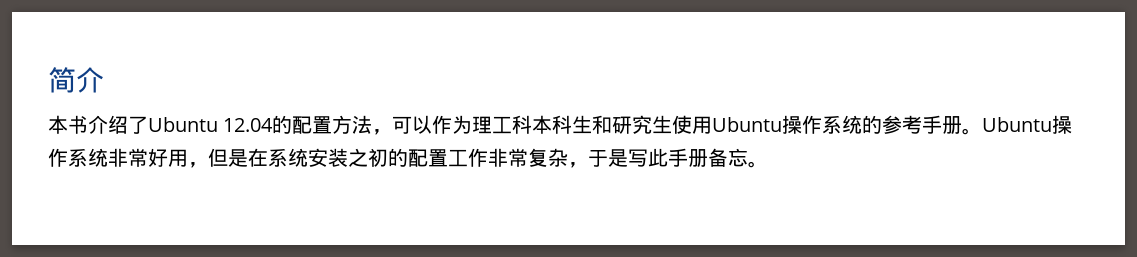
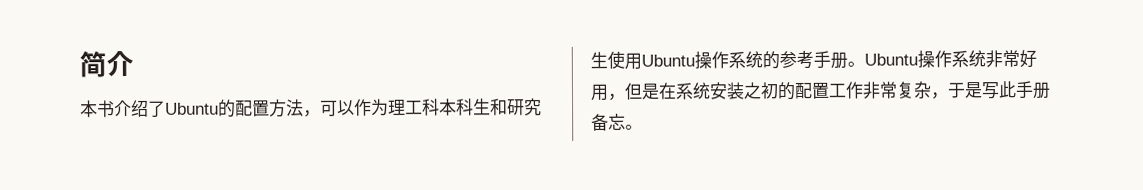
[223,118,274,132] 12.04 -> (219, 108) none

